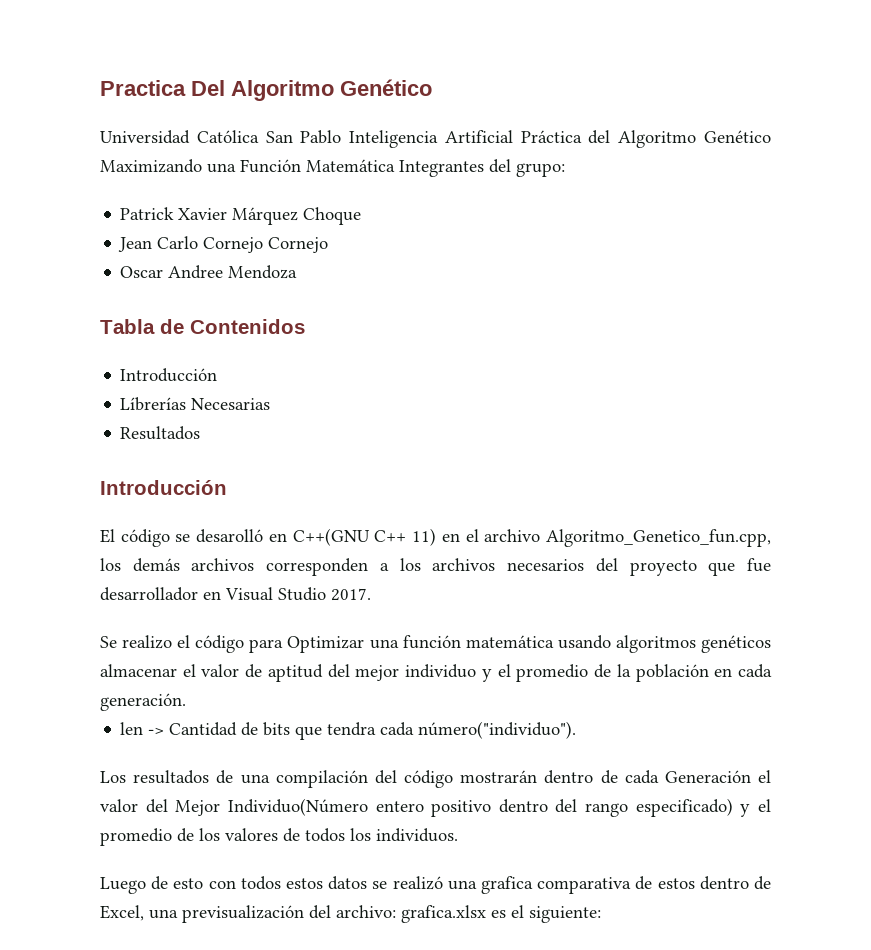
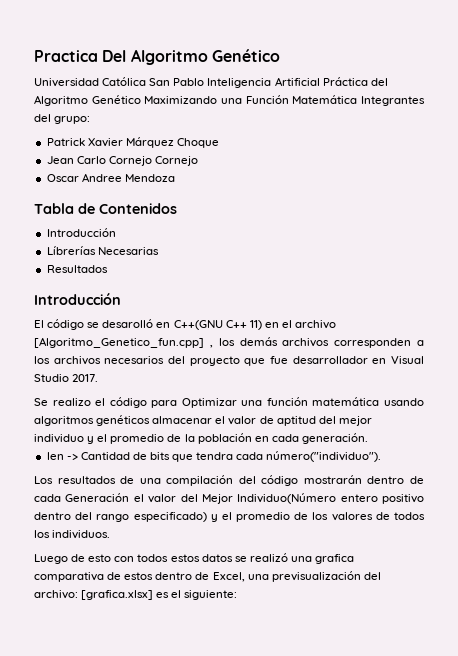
[546,529,772,547] Algoritmo_Genetico_fun.cpp, -> [34,337,213,348] [Algoritmo_Genetico_fun.cpp] ,
[401,905,486,923] grafica.xlsx -> [81,590,154,600] [grafica.xlsx]

